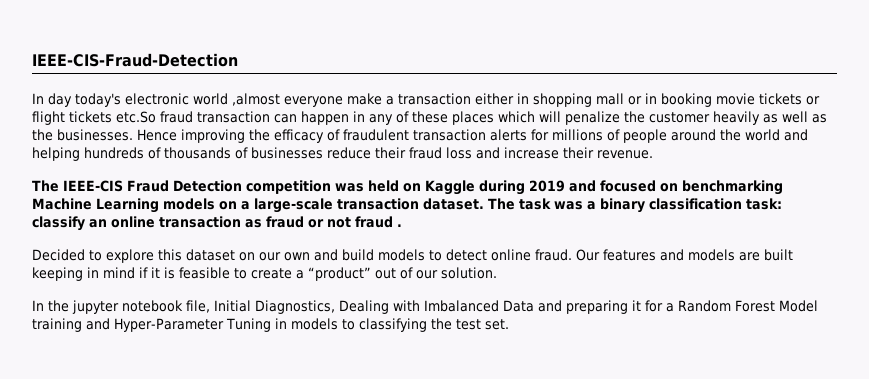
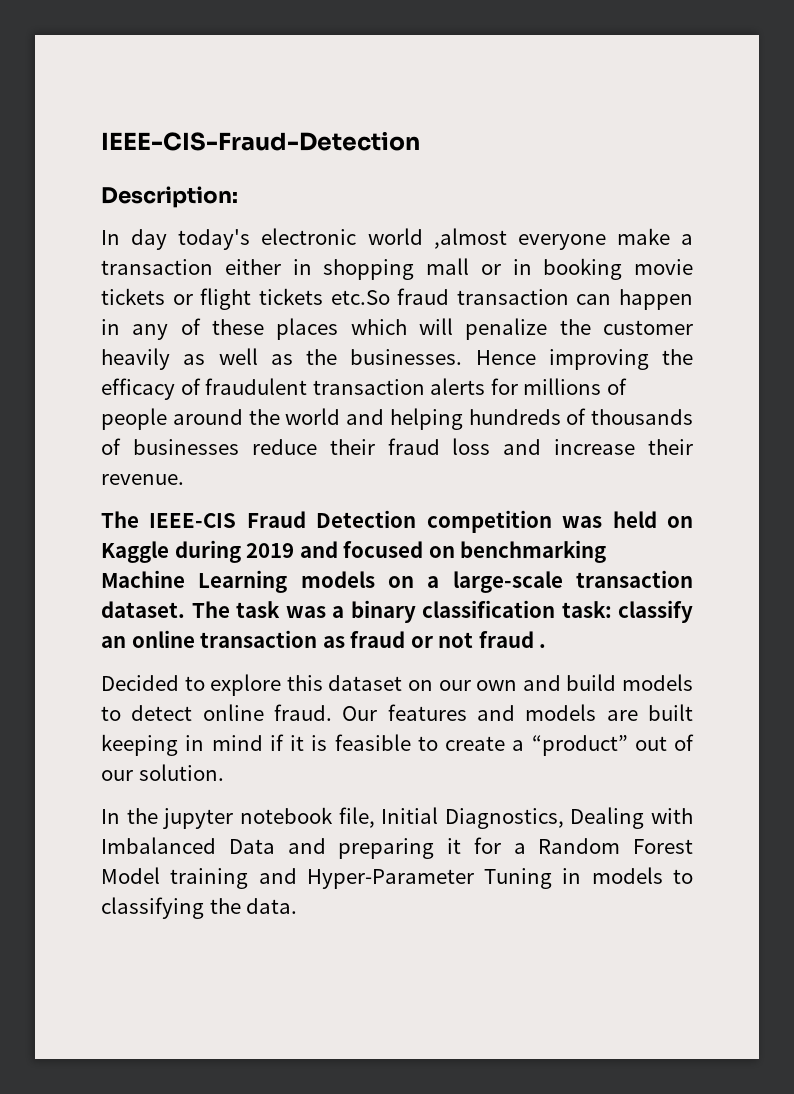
(238, 60) none -> [101,186,238,208] // Description:
[455,319,509,330] test set. -> [246,898,298,914] data.

